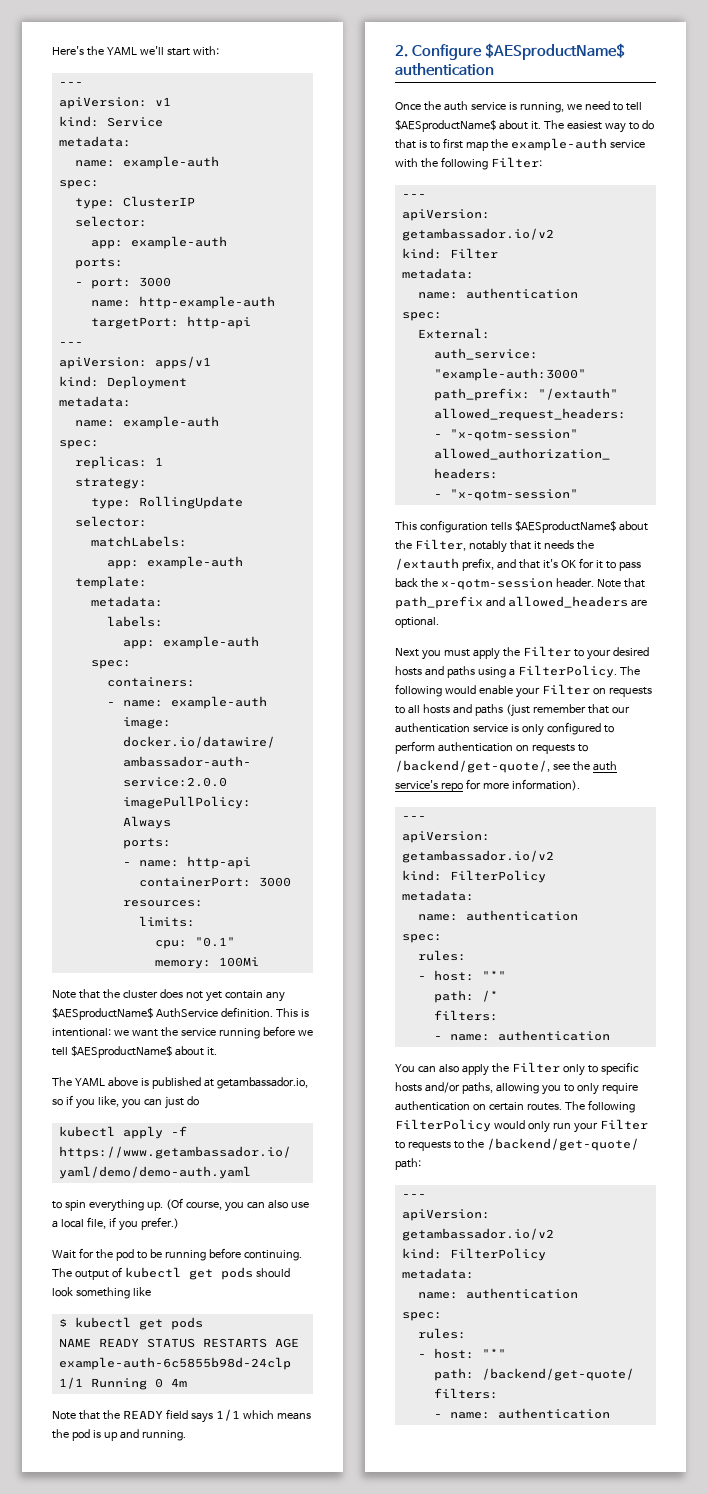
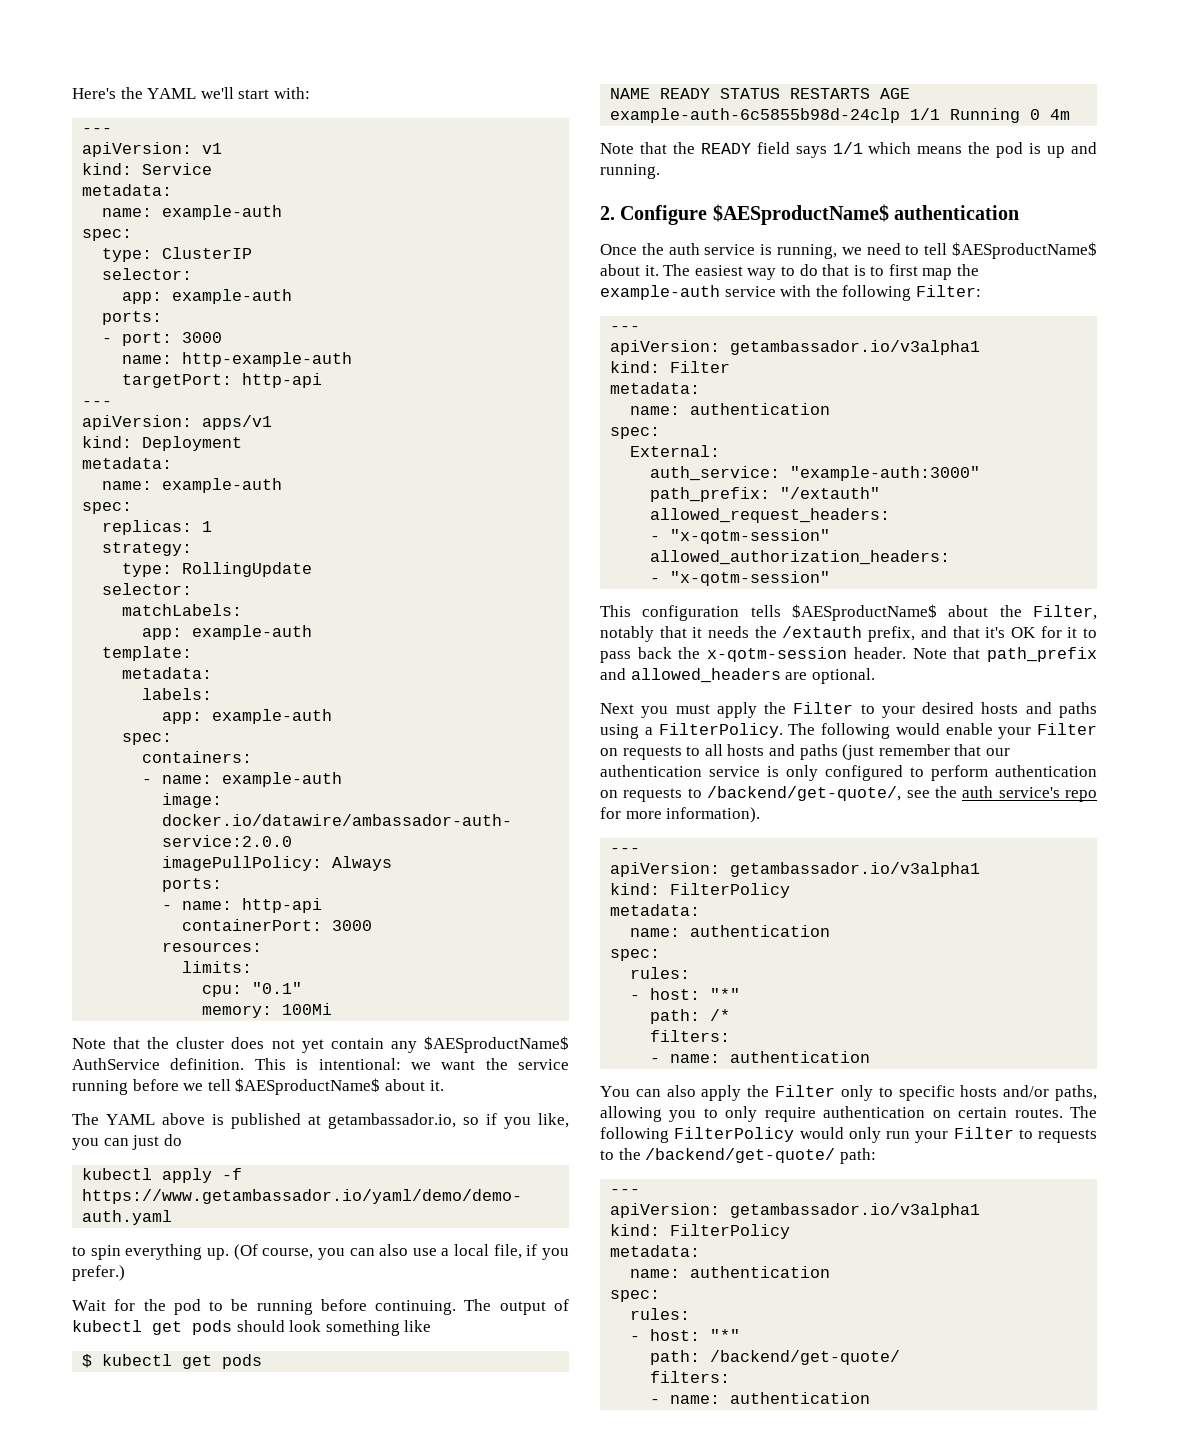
[401,228,554,241] getambassador.io/v2 -> [730,340,981,355] getambassador.io/v3alpha1
[401,850,554,863] getambassador.io/v2 -> [730,862,981,877] getambassador.io/v3alpha1
[401,1228,554,1241] getambassador.io/v2 -> [730,1203,981,1218] getambassador.io/v3alpha1

